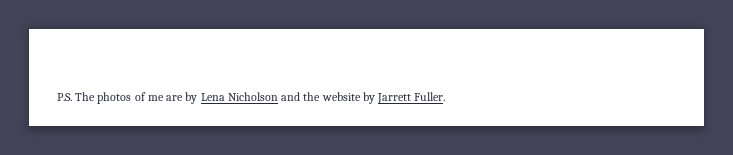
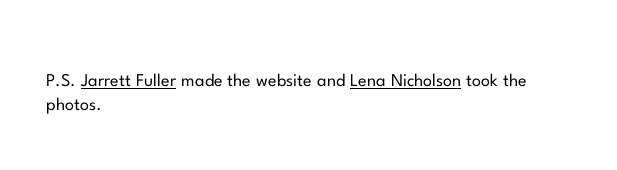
[75,92,446,104] The photos of me are by Lena Nicholson and the website by Jarrett Fuller. -> [79,73,527,87] [46,97,102,114] Jarrett Fuller made the website and Lena Nicholson took the photos.

